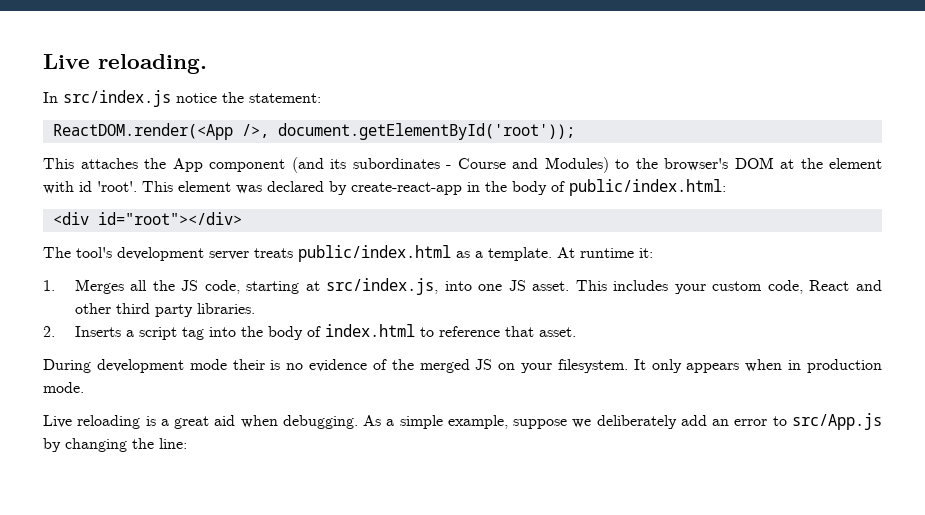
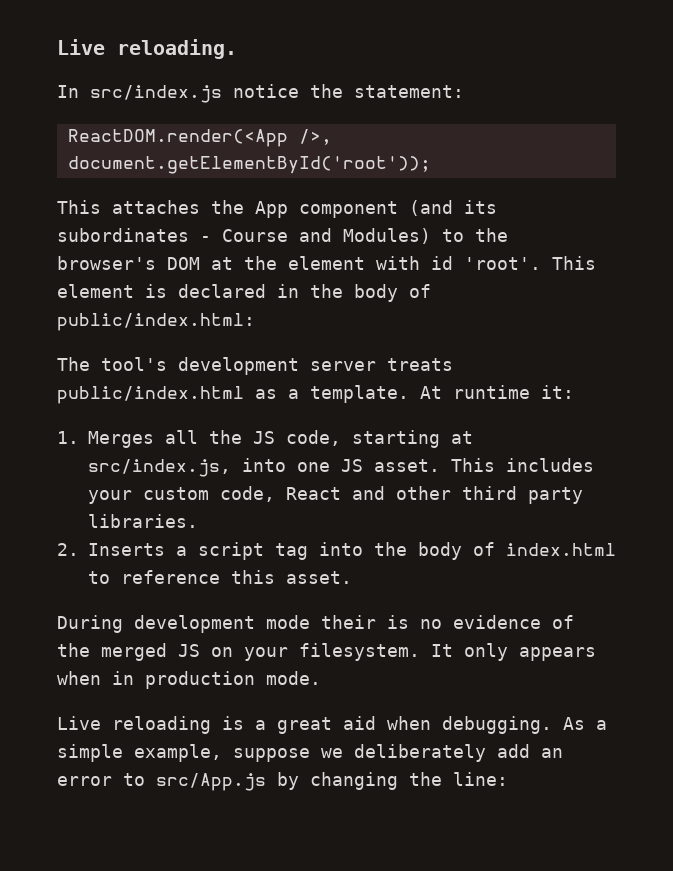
[236,181,462,195] was declared by create-react-app -> [145,284,266,298] is declared
[52,212,242,225] // <div id="root"></div> -> (255, 322) none
[504,326,534,337] that -> [231,570,275,584] this

